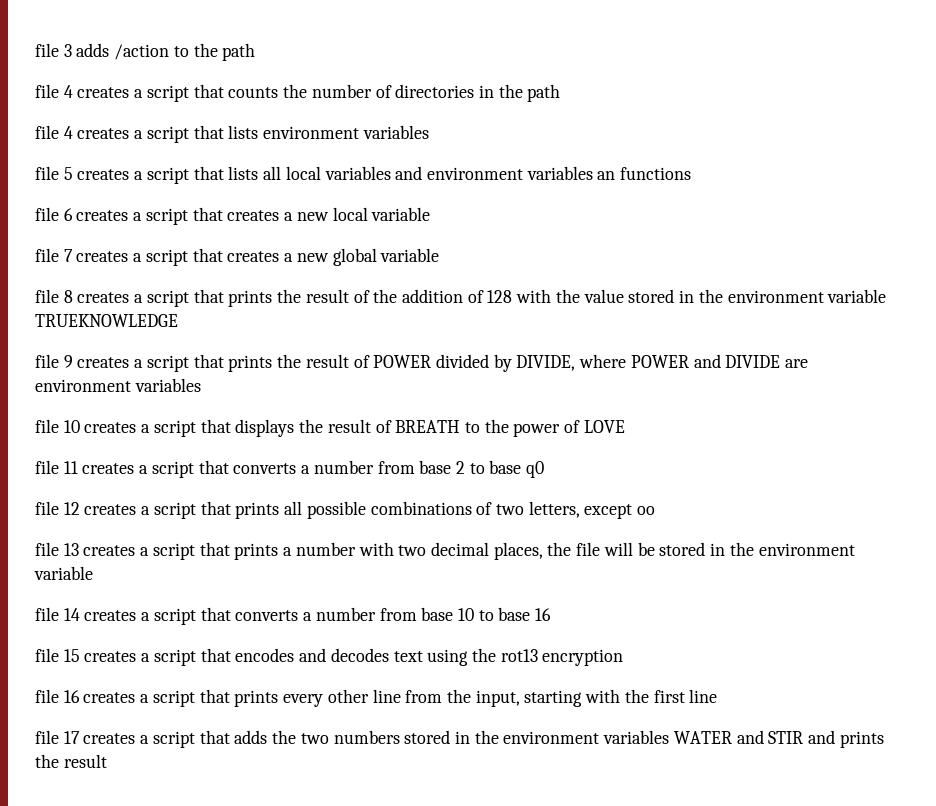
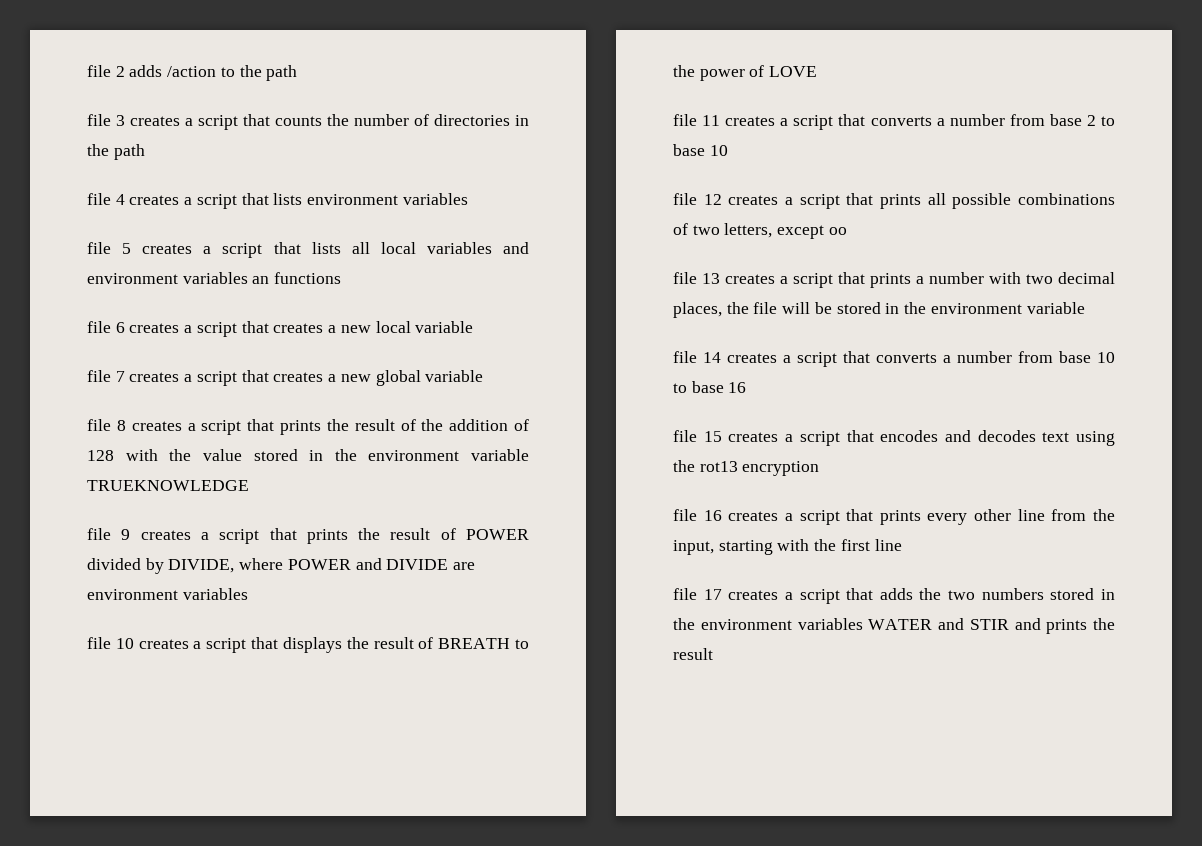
[35,43,72,57] file 3 -> [87,65,125,77] file 2
[63,85,73,98] 4 -> [116,115,125,126] 3
[526,461,545,478] q0 -> [709,145,728,156] 10

